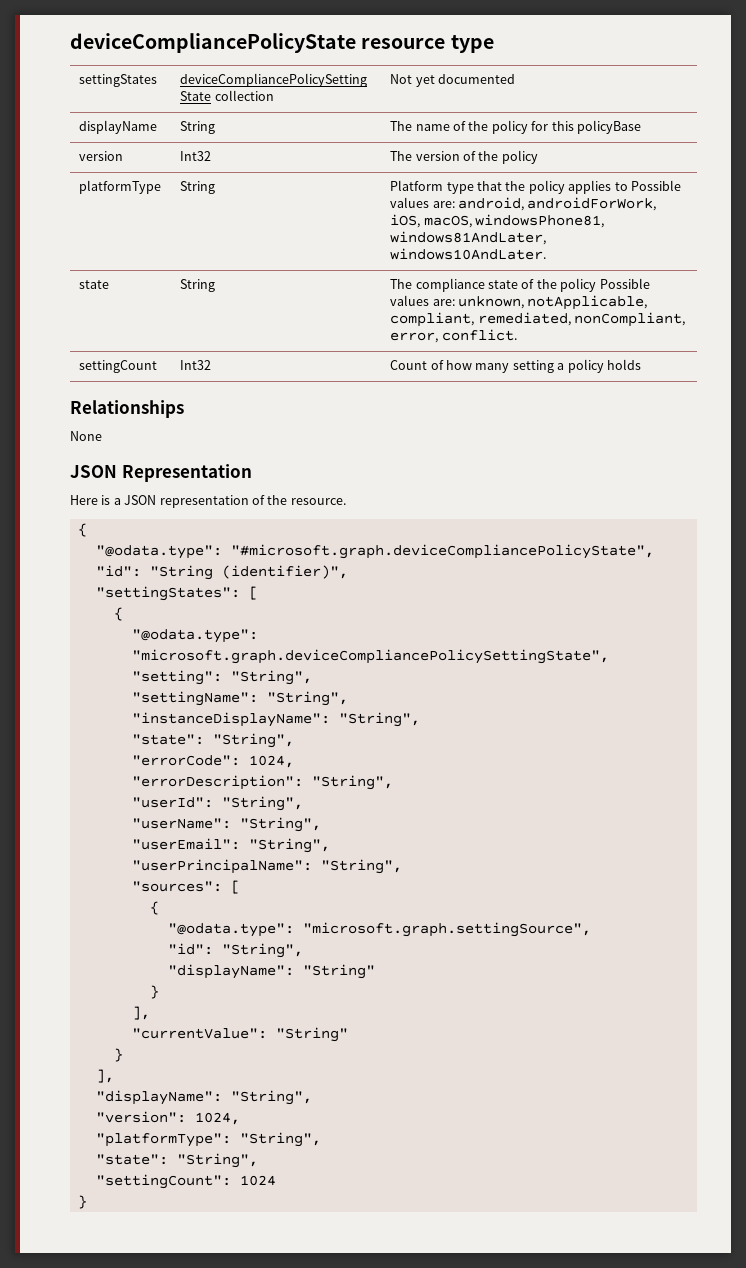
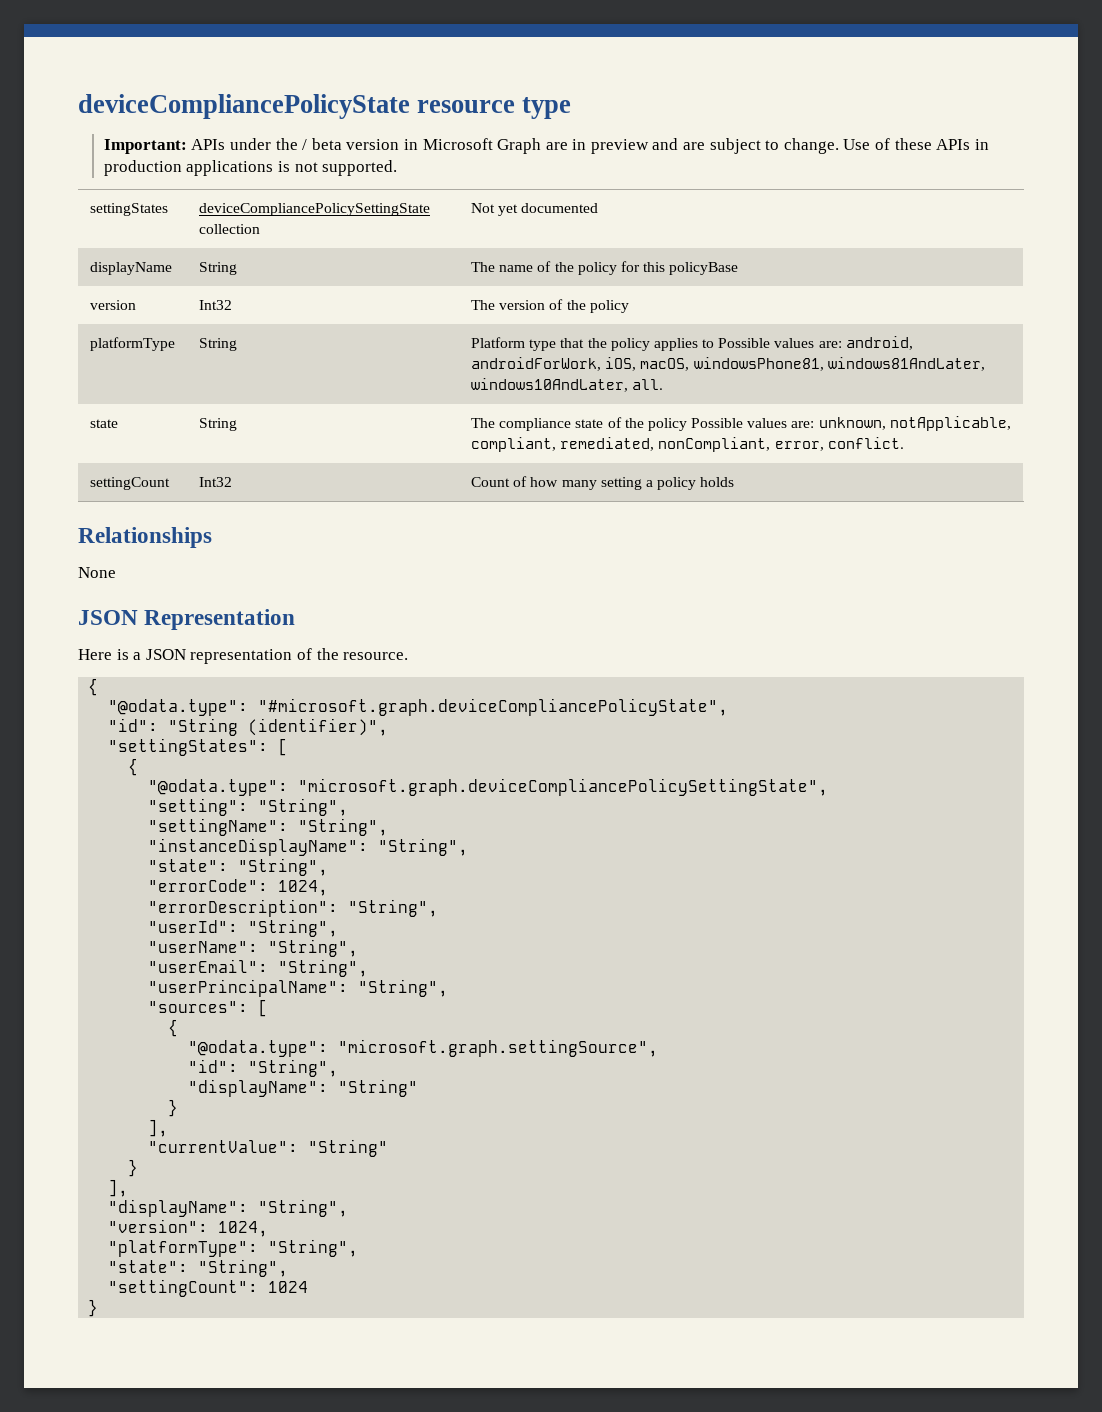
(494, 44) none -> [103,138,989,154] [103,160,398,176] // Important: APIs under the / beta version in Microsoft Graph are in preview and are subject to change. Use of these APIs in production applications is not supported.
[390,248,547,260] windows10AndLater. -> [470,378,664,392] windows10AndLater, all.

